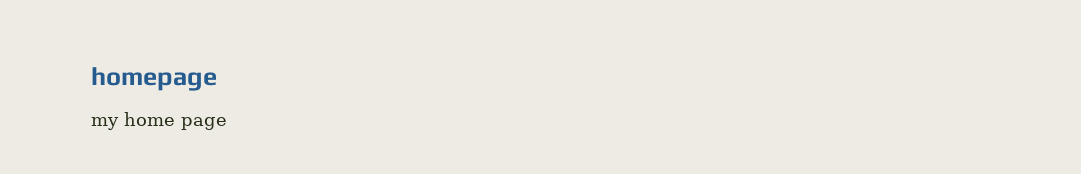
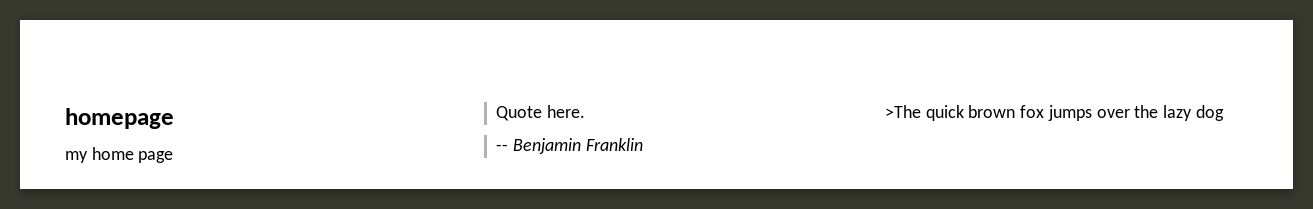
(227, 123) none -> [496,105,586,121] [496,138,643,154] [885,105,1224,121] // Quote here. // -- Benjamin Franklin // >The quick brown fox jumps over the lazy dog

